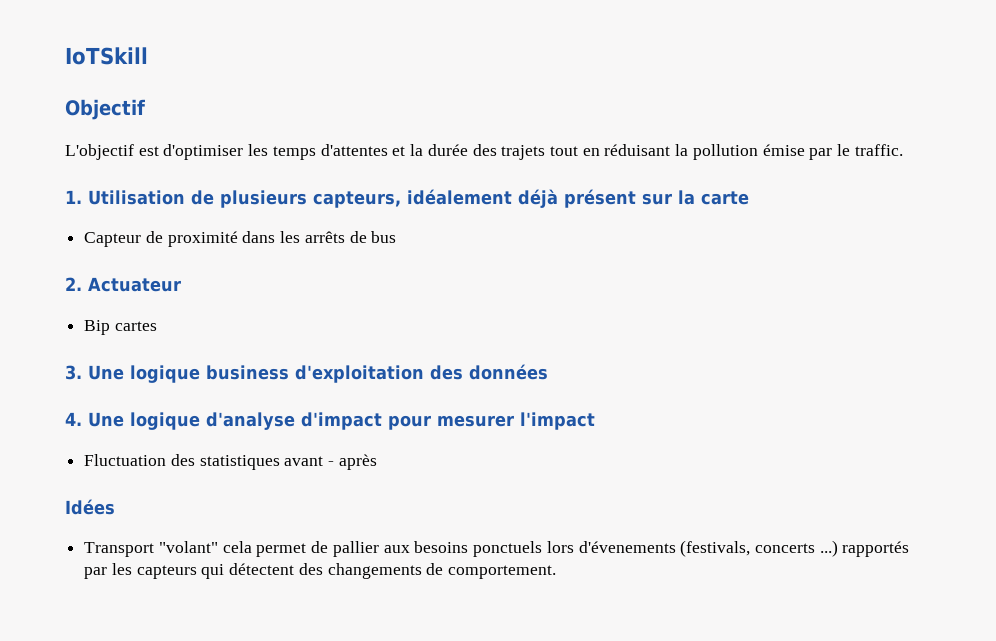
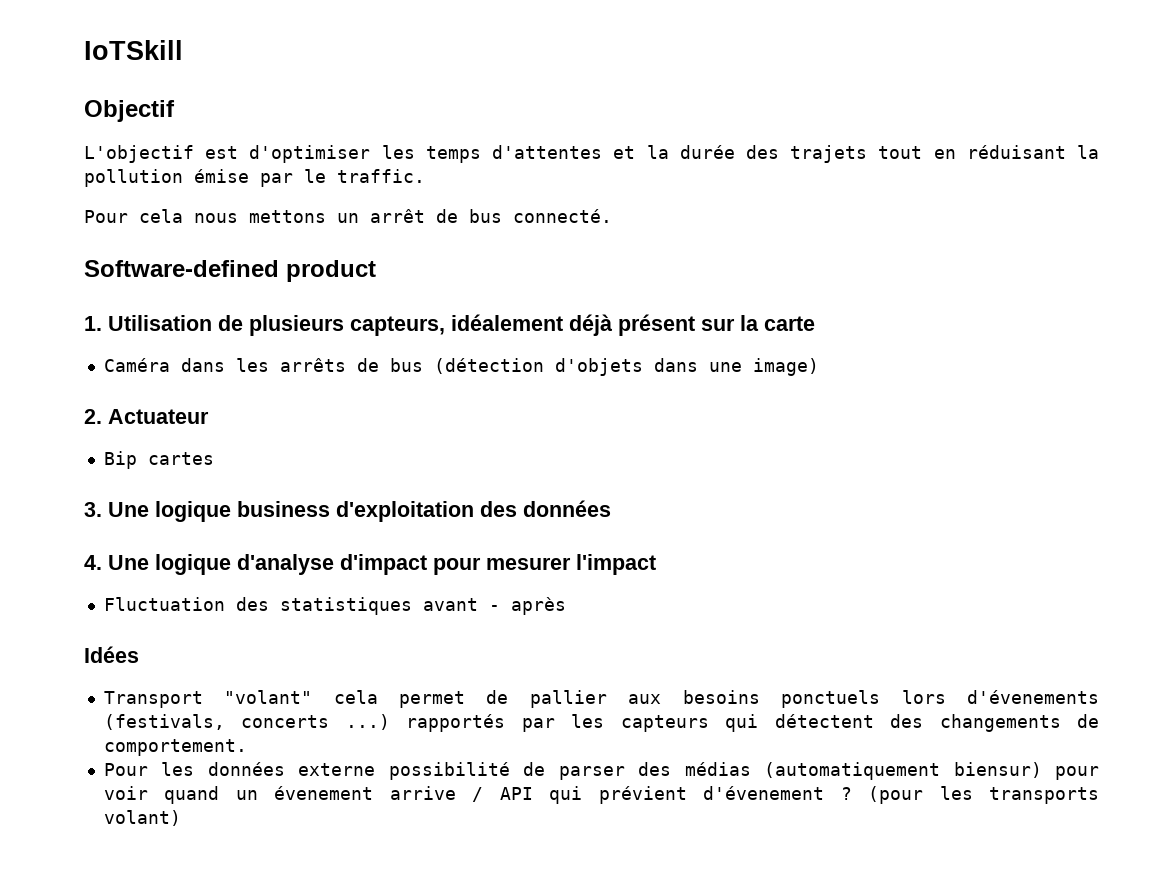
(903, 150) none -> [84,209,612,223] [84,260,376,282] // Pour cela nous mettons un arrêt de bus connecté. // Software-defined product
[84,231,238,247] Capteur de proximité -> [103,358,170,372] Caméra
(397, 237) none -> [433,358,819,376] (détection d'objets dans une image)
(557, 572) none -> [103,762,1100,780] [103,786,1099,804] [103,810,181,826] // Pour les données externe possibilité de parser des médias (automatiquement biensur) pour voir quand un évenement arrive / API qui prévient d'évenement ? (pour les transports volant)

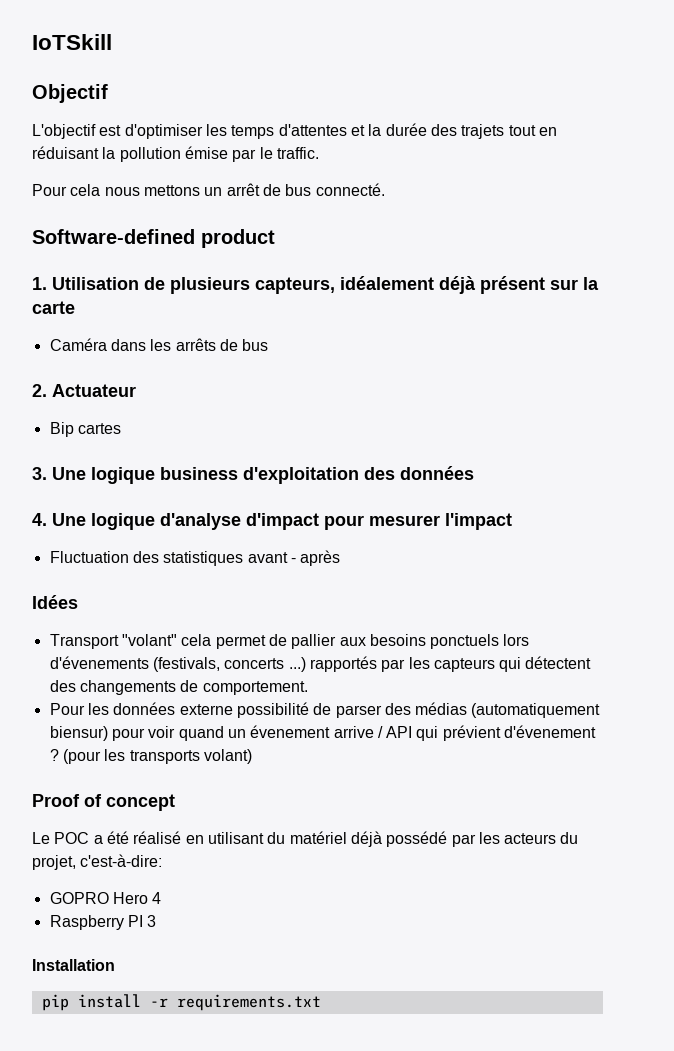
[433,358,819,376] (détection d'objets dans une image) -> (269, 345) none
(181, 818) none -> [32,794,175,811] [32,831,579,847] [32,854,163,870] [49,892,162,904] [49,915,157,930] [32,959,115,971] [41,994,321,1011] // Proof of concept // Le POC a été réalisé en utilisant du matériel déjà possédé par les acteurs du projet, c'est-à-dire: // GOPRO Hero 4 // Raspberry PI 3 // Installation // pip install -r requirements.txt

